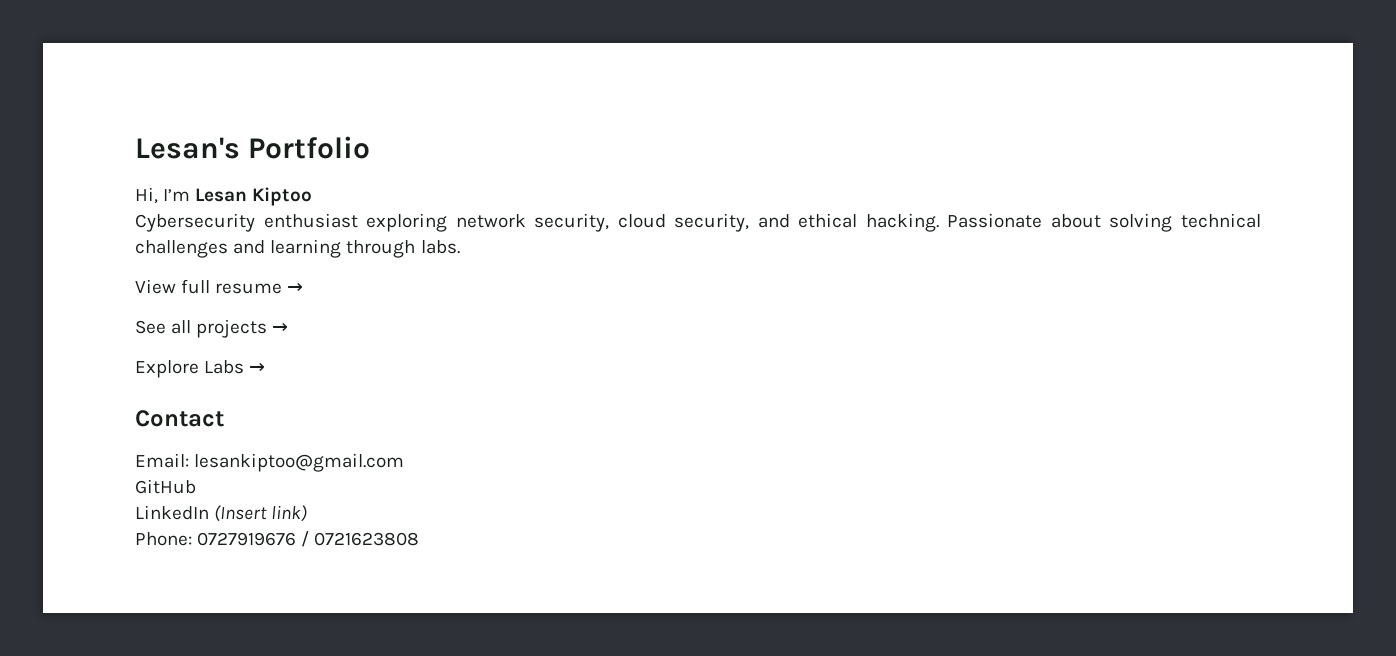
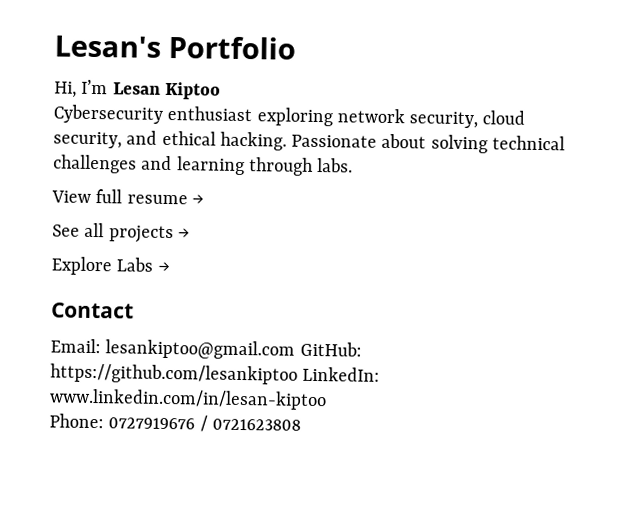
[135,479,196,494] [135,505,308,522] // GitHub // LinkedIn (Insert link) -> [299,341,362,357] [50,363,381,385] [49,388,327,411] GitHub: https://github.com/lesankiptoo LinkedIn: www.linkedin.com/in/lesan-kiptoo

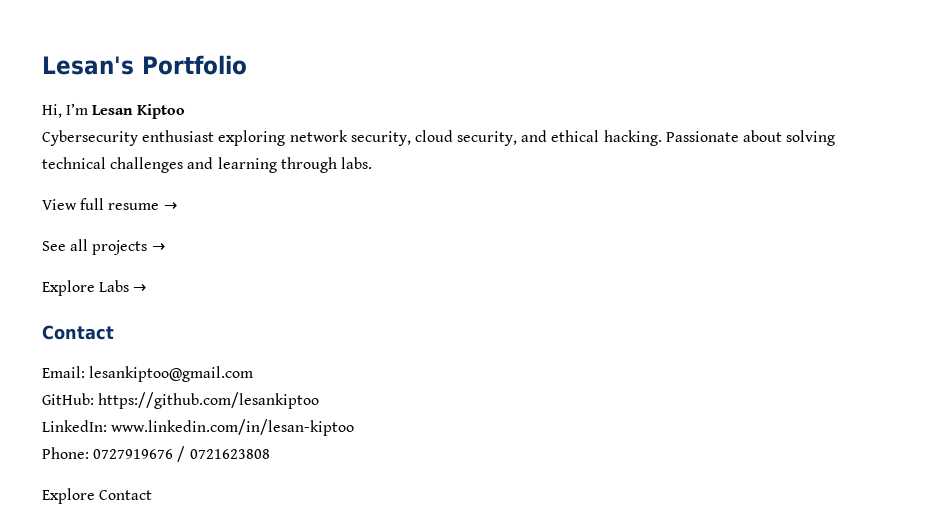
(296, 349) none -> (254, 374) //
(298, 374) none -> (320, 400) //
(301, 424) none -> [42,488,153,504] // Explore Contact

